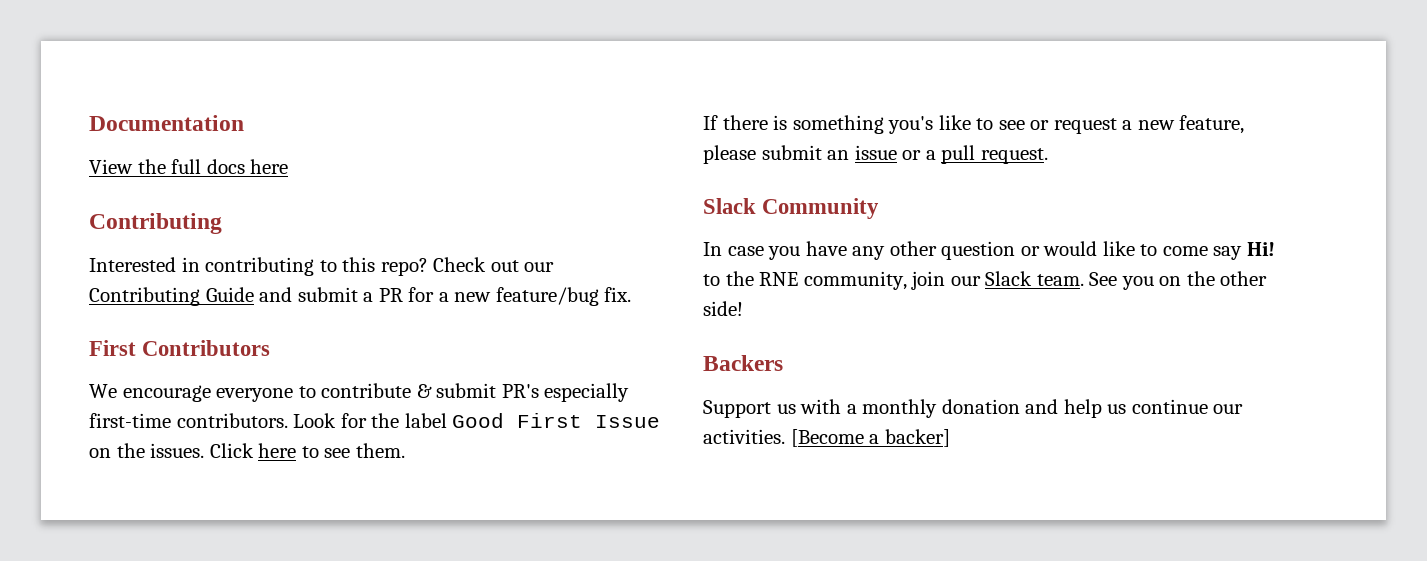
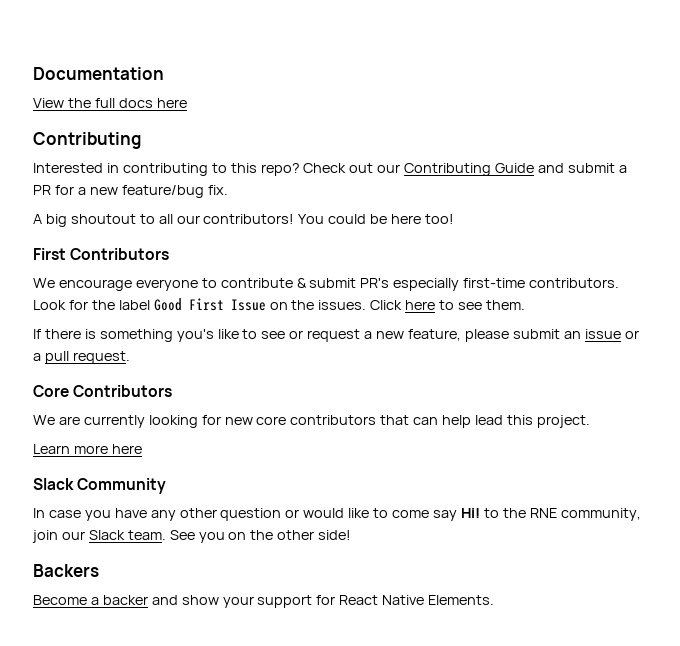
(632, 294) none -> [33,214,455,227] // A big shoutout to all our contributors! You could be here too!
(1048, 156) none -> [33,385,173,397] [33,415,590,428] [33,444,142,454] // Core Contributors // We are currently looking for new core contributors that can help lead this project. // Learn more here
[703,399,1244,418] [703,429,950,447] Support us with a monthly donation and help us continue our activities. [Become a backer] -> [33,595,495,608] Become a backer and show your support for React Native Elements.

